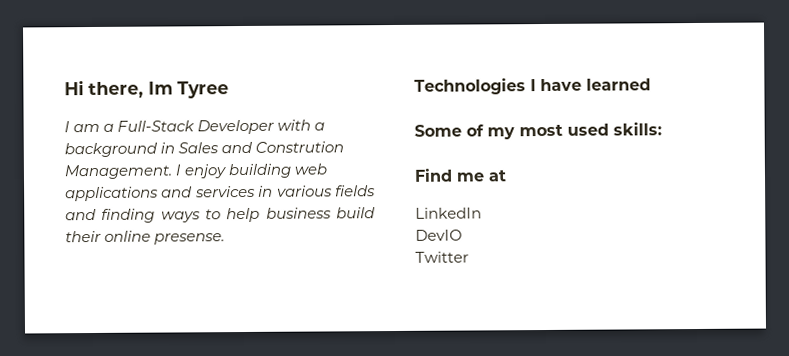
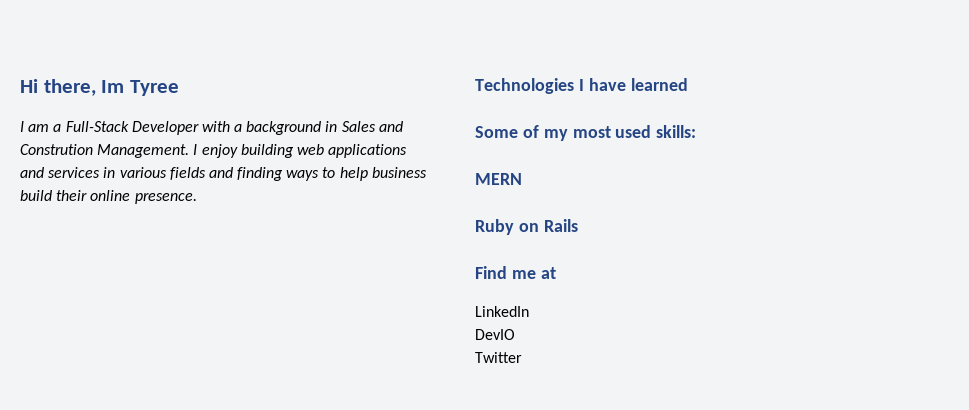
[154,233,226,245] presense. -> [134,193,197,204] presence.
(662, 129) none -> [475,173,522,185] [475,219,578,235] // MERN // Ruby on Rails

